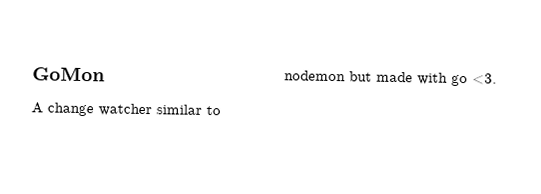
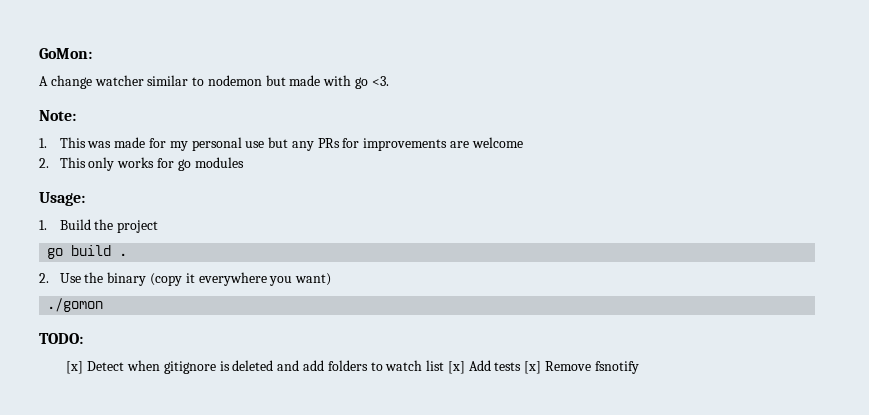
[32,66,105,82] GoMon -> [39,48,92,59] GoMon:
(497, 79) none -> [39,110,76,121] [39,137,523,151] [39,157,244,171] [39,192,85,206] [39,219,159,233] [47,245,128,259] [39,272,332,286] [47,298,104,312] [39,333,83,344] [66,360,639,374] // Note: // 1. This was made for my personal use but any PRs for improvements are welcome // 2. This only works for go modules // Usage: // 1. Build the project // go build . // 2. Use the binary (copy it everywhere you want) // ./gomon // TODO: // [x] Detect when gitignore is deleted and add folders to watch list [x] Add tests [x] Remove fsnotify

